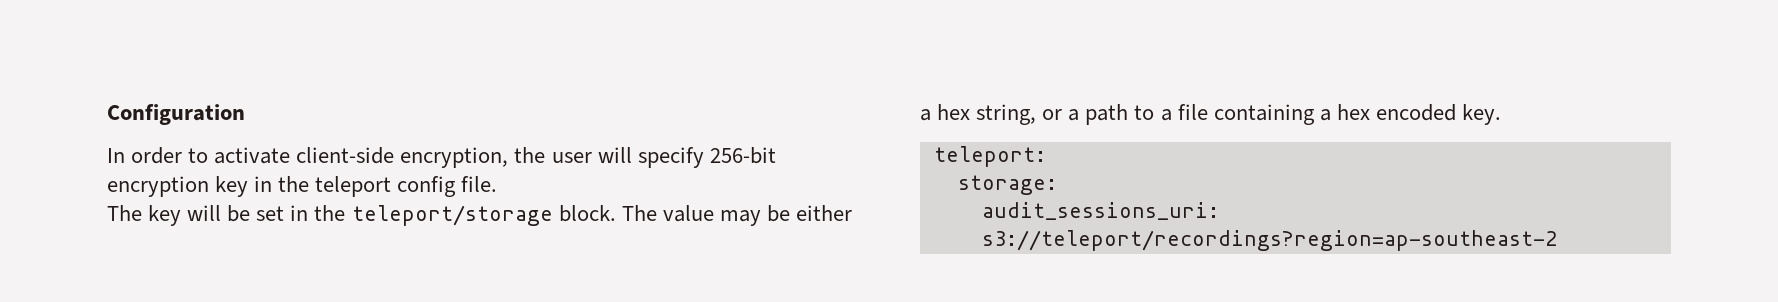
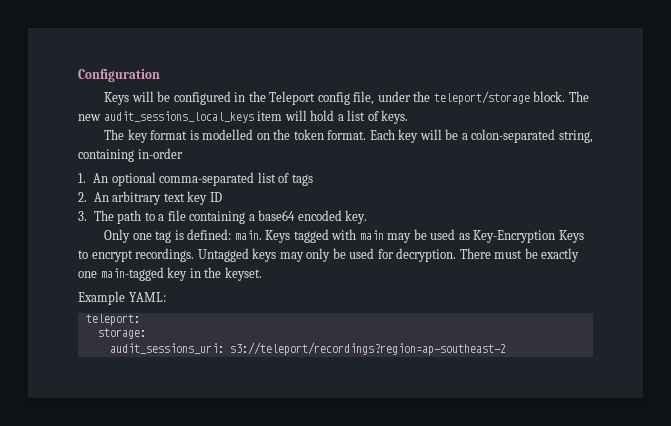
[107,147,776,168] [107,176,498,197] [107,205,852,226] [920,104,1080,125] In order to activate client-side encryption, the user will specify 256-bit encryption key in the teleport config file. // The key will be set in the teleport/storage block. The value may be either a hex string, or a -> [104,91,589,105] [78,110,409,124] [104,129,593,143] [78,148,183,162] [78,172,313,186] [78,191,222,205] [78,210,114,221] Keys will be configured in the Teleport config file, under the teleport/storage block. The new audit_sessions_local_keys item will hold a list of keys. // The key format is modelled on the token format. Each key will be a colon-separated string, containing in-order // 1. An optional comma-separated list of tags // 2. An arbitrary text key ID // 3. The
[1336,104,1370,120] hex -> [258,210,296,221] base64
(1501, 114) none -> [104,229,584,243] [78,248,580,262] [78,267,262,281] [78,291,166,305] // Only one tag is defined: main. Keys tagged with main may be used as Key-Encryption Keys to encrypt recordings. Untagged keys may only be used for decryption. There must be exactly one main-tagged key in the keyset. // Example YAML:

